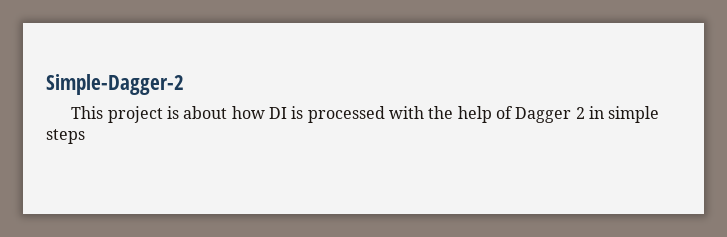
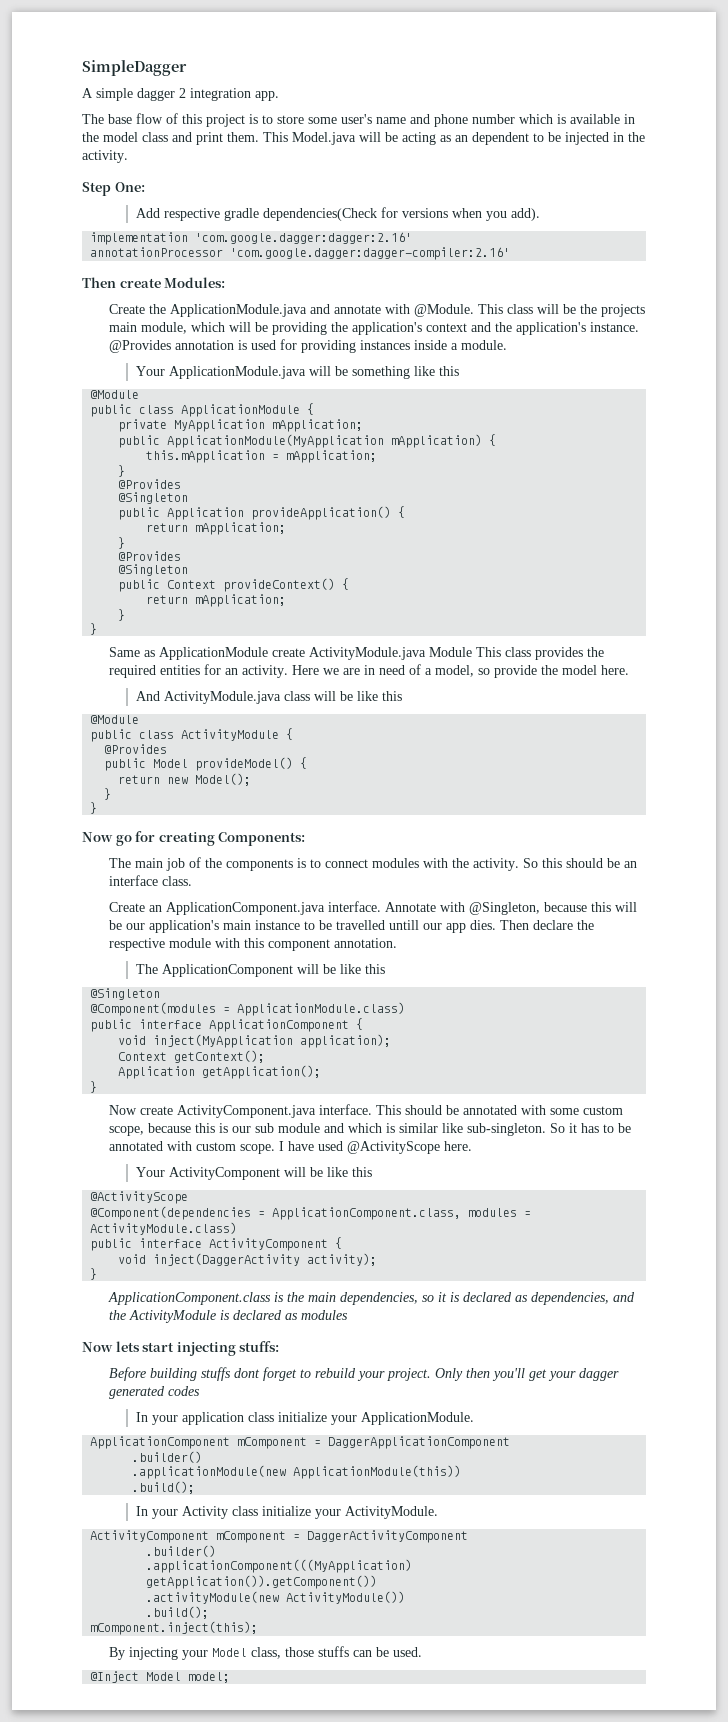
[46,74,184,95] [71,106,660,123] [46,129,85,144] Simple-Dagger-2 // This project is about how DI is processed with the help of Dagger 2 in simple steps -> [82,60,187,76] [82,88,279,101] [82,113,635,127] [82,132,645,145] [82,150,128,163] [82,182,145,196] [135,207,540,221] [90,232,413,245] [90,247,511,260] [82,277,226,288] [108,304,645,317] [108,322,639,335] [108,339,507,353] [135,366,459,379] [90,390,140,399] [90,403,315,417] [118,419,364,432] [118,434,497,448] [146,450,378,463] [118,465,126,477] [118,479,182,489] [118,492,189,504] [118,506,406,520] [146,522,287,535] [118,537,126,549] [118,551,182,561] [118,564,189,576] [118,578,350,592] [146,594,287,607] [118,609,126,621] [90,623,98,635] [108,647,604,660] [108,664,629,678] [135,691,402,704] [90,715,140,724] [90,728,294,742] [104,744,168,754] [104,757,308,771] [118,773,252,786] [104,788,112,800] [90,802,98,814] [82,831,306,846] [108,857,637,871] [108,875,192,886] [108,901,637,915] [108,920,594,933] [108,938,397,951] [135,964,385,977] [90,988,161,1000] [90,1002,406,1016] [90,1018,364,1032] [118,1034,392,1048] [118,1050,266,1063] [118,1065,322,1079] [90,1081,98,1093] [108,1104,623,1118] [108,1123,631,1136] [108,1141,472,1154] [135,1167,372,1180] [90,1191,189,1204] [90,1206,532,1220] [90,1222,238,1235] [90,1237,343,1251] [118,1253,378,1266] [90,1268,98,1280] [107,1292,635,1305] [108,1310,348,1323] [82,1341,280,1356] [108,1367,619,1381] [108,1386,200,1399] [135,1412,474,1425] [90,1436,511,1449] [132,1451,203,1463] [132,1465,462,1479] [132,1481,196,1494] [135,1506,438,1519] [90,1530,469,1543] [146,1545,217,1557] [146,1559,413,1573] [146,1575,378,1589] [146,1591,406,1604] [146,1606,210,1619] [90,1621,259,1635] [108,1646,422,1660] [90,1671,231,1683] SimpleDagger // A simple dagger 2 integration app. // The base flow of this project is to store some user's name and phone number which is available in the model class and print them. This Model.java will be acting as an dependent to be injected in the activity. // Step One: // Add respective gradle dependencies(Check for versions when you add). // implementation 'com.google.dagger:dagger:2.16' // annotationProcessor 'com.google.dagger:dagger-compiler:2.16' // Then create Modules: // Create the ApplicationModule.java and annotate with @Module. This class will be the projects main module, which will be providing the application's context and the application's instance. @Provides annotation is used for providing instances inside a module. // Your ApplicationModule.java will be something like this // @Module // public class ApplicationModule { // private MyApplication mApplication; // public ApplicationModule(MyApplication mApplication) { // this.mApplication = mApplication; // } // @Provides // @Singleton // public Application provideApplication() { // return mApplication; // } // @Provides // @Singleton // public Context provideContext() { // return mApplication; // } // } // Same as ApplicationModule create ActivityModule.java Module This class provides the required entities for an activity. Here we are in need of a model, so provide the model here. // And ActivityModule.java class will be like this // @Module // public class ActivityModule { // @Provides // public Model provideModel() { // return new Model(); // } // } // Now go for creating Components: // The main job of the components is to connect modules with the activity. So this should be an interface class. // Create an ApplicationComponent.java interface. Annotate with @Singleton, because this will be our application's main instance to be travelled untill our app dies. Then declare the respective module with this component annotation. // The ApplicationComponent will be like this // @Singleton // @Component(modules = ApplicationModule.class) // public interface ApplicationComponent { // void inject(MyApplication application); // Context getContext(); // Application getApplication(); // } // Now create ActivityComponent.java interface. This should be annotated with some custom scope, because this is our sub module and which is similar like sub-singleton. So it has to be annotated with custom scope. I have used @ActivityScope here. // Your ActivityComponent will be like this // @ActivityScope // @Component(dependencies = ApplicationComponent.class, modules = ActivityModule.class) // public interface ActivityComponent { // void inject(DaggerActivity activity); // } // ApplicationComponent.class is the main dependencies, so it is declared as dependencies, and the ActivityModule is declared as modules // Now lets start injecting stuffs: // Before building stuffs dont forget to rebuild your project. Only then you'll get your dagger generated codes // In your application class initialize your ApplicationModule. // ApplicationComponent mComponent = DaggerApplicationComponent // .builder() // .applicationModule(new ApplicationModule(this)) // .build(); // In your Activity class initialize your ActivityModule. // ActivityComponent mComponent = DaggerActivityComponent // .builder() // .applicationComponent(((MyApplication) getApplication()).getComponent()) // .activityModule(new ActivityModule()) // .build(); // mComponent.inject(this); // By injecting your Model class, those stuffs can be used. // @Inject Model model;

